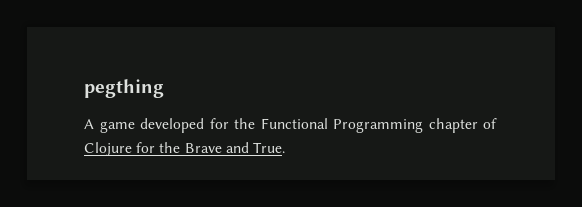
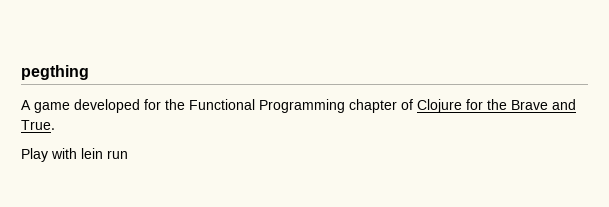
(285, 147) none -> [21,148,128,162] // Play with lein run

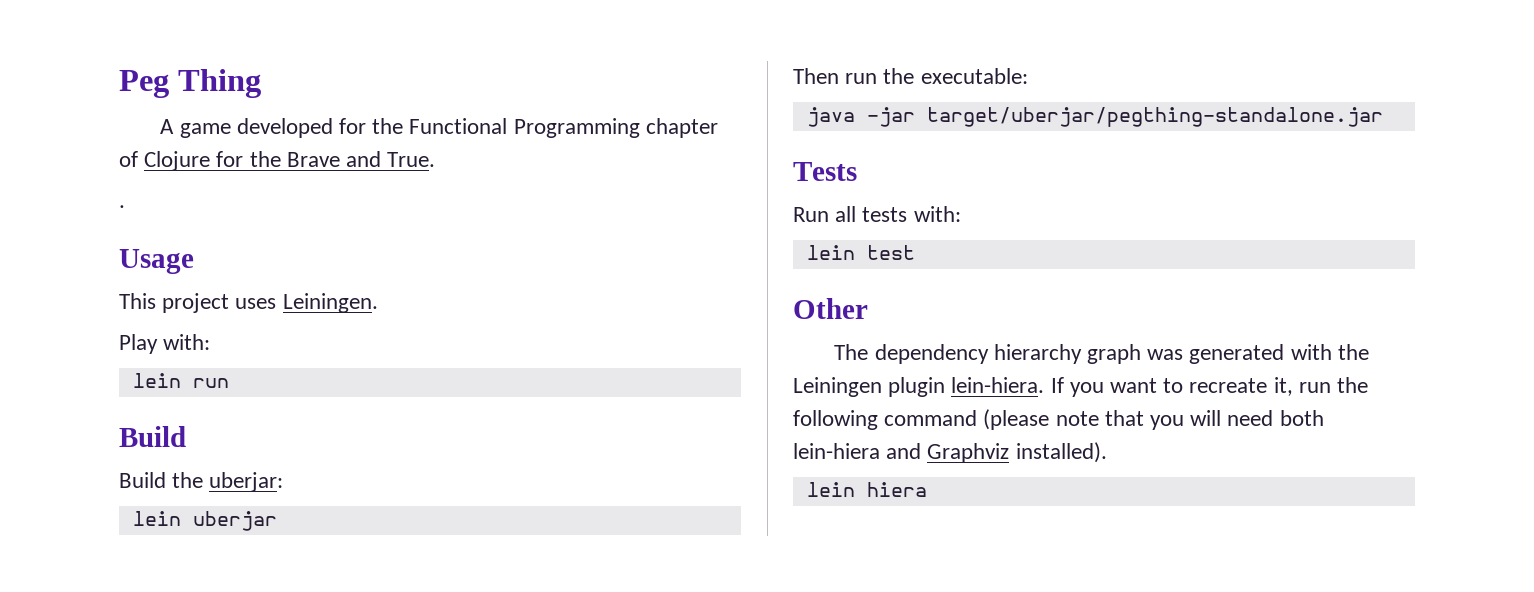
[21,65,89,80] pegthing -> [119,69,261,98] Peg Thing
(55, 125) none -> [119,205,125,208] [119,249,194,274] [119,293,378,313] // . // Usage // This project uses Leiningen.
[51,148,77,159] with -> [163,334,211,350] with: //
(128, 154) none -> [119,426,186,447] [119,472,284,492] [132,511,277,531] [793,68,1028,84] [806,107,1383,127] [793,162,857,181] [793,206,961,222] [806,245,915,260] [793,298,868,319] [834,344,1369,364] [793,377,1369,397] [793,409,1324,430] [793,442,1107,463] [806,482,927,497] // Build // Build the uberjar: // lein uberjar // Then run the executable: // java -jar target/uberjar/pegthing-standalone.jar // Tests // Run all tests with: // lein test // Other // The dependency hierarchy graph was generated with the Leiningen plugin lein-hiera. If you want to recreate it, run the following command (please note that you will need both lein-hiera and Graphviz installed). // lein hiera

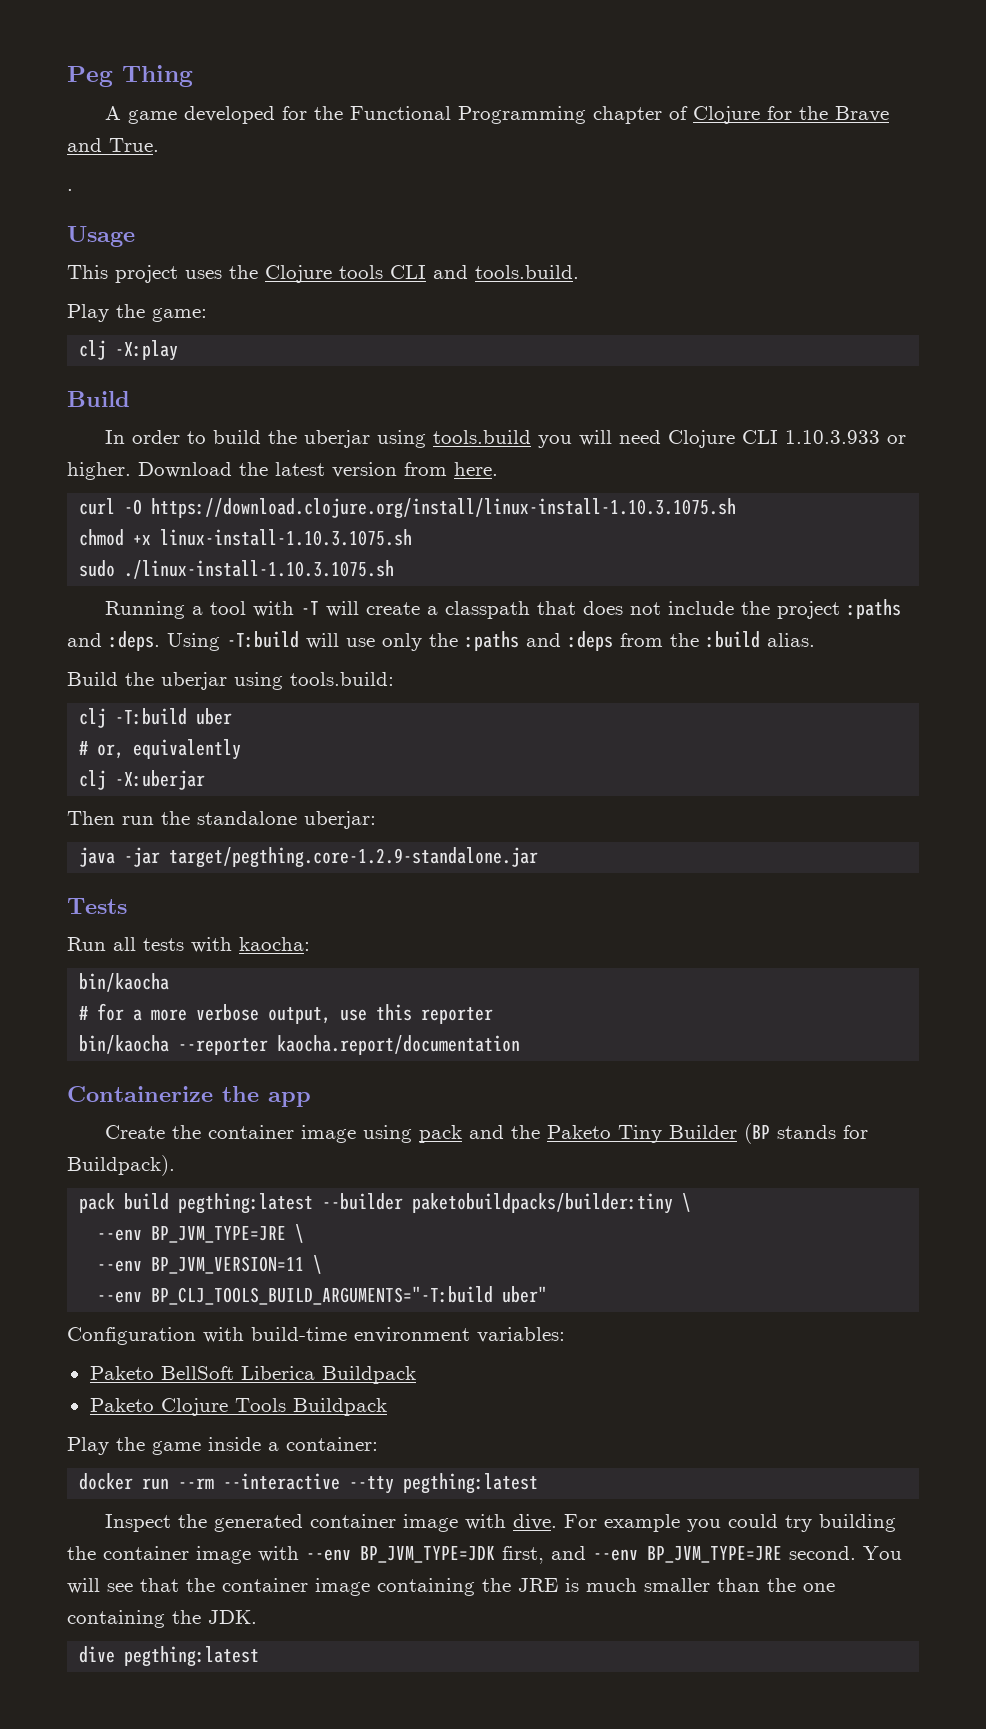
[282,293,378,313] [119,334,211,354] [132,373,229,388] [119,426,186,447] [119,472,284,492] [132,511,277,531] Leiningen. // Play with: // lein run // Build // Build the uberjar: // lein uberjar -> [229,265,579,283] [67,304,207,322] [79,340,179,361] [67,391,130,407] [105,430,907,448] [67,462,498,480] [79,498,737,519] [79,529,413,546] [79,560,395,579] [105,599,902,619] [67,631,815,651] [67,672,394,690] [79,708,233,728] [79,739,242,760] [79,770,206,790] the Clojure tools CLI and tools.build. // Play the game: // clj -X:play // Build // In order to build the uberjar using tools.build you will need Clojure CLI 1.10.3.933 or higher. Download the latest version from here. // curl -O https://download.clojure.org/install/linux-install-1.10.3.1075.sh // chmod +x linux-install-1.10.3.1075.sh // sudo ./linux-install-1.10.3.1075.sh // Running a tool with -T will create a classpath that does not include the project :paths and :deps. Using -T:build will use only the :paths and :deps from the :build alias. // Build the uberjar using tools.build: // clj -T:build uber // # or, equivalently // clj -X:uberjar
[920,68,1028,84] executable: -> [197,811,376,829] standalone uberjar:
[926,107,1383,127] target/uberjar/pegthing-standalone.jar -> [169,847,539,868] target/pegthing.core-1.2.9-standalone.jar
[913,206,961,222] [806,245,915,260] [793,298,868,319] [834,344,1369,364] [793,377,1369,397] [793,409,1324,430] [793,442,1107,463] [806,482,927,497] with: // lein test // Other // The dependency hierarchy graph was generated with the Leiningen plugin lein-hiera. If you want to recreate it, run the following command (please note that you will need both lein-hiera and Graphviz installed). // lein hiera -> [191,937,310,953] [79,973,170,992] [79,1003,494,1024] [79,1035,521,1055] [67,1086,311,1107] [105,1123,869,1144] [67,1155,175,1176] [79,1193,692,1214] [97,1224,305,1243] [97,1255,323,1274] [97,1286,548,1305] [67,1327,565,1345] [89,1366,416,1384] [89,1398,387,1416] [67,1437,378,1455] [79,1473,539,1494] [105,1514,897,1532] [67,1546,902,1564] [67,1578,835,1596] [67,1610,257,1628] [79,1646,260,1667] with kaocha: // bin/kaocha // # for a more verbose output, use this reporter // bin/kaocha --reporter kaocha.report/documentation // Containerize the app // Create the container image using pack and the Paketo Tiny Builder (BP stands for Buildpack). // pack build pegthing:latest --builder paketobuildpacks/builder:tiny \ // --env BP_JVM_TYPE=JRE \ // --env BP_JVM_VERSION=11 \ // --env BP_CLJ_TOOLS_BUILD_ARGUMENTS="-T:build uber" // Configuration with build-time environment variables: // Paketo BellSoft Liberica Buildpack // Paketo Clojure Tools Buildpack // Play the game inside a container: // docker run --rm --interactive --tty pegthing:latest // Inspect the generated container image with dive. For example you could try building the container image with --env BP_JVM_TYPE=JDK first, and --env BP_JVM_TYPE=JRE second. You will see that the container image containing the JRE is much smaller than the one containing the JDK. // dive pegthing:latest

